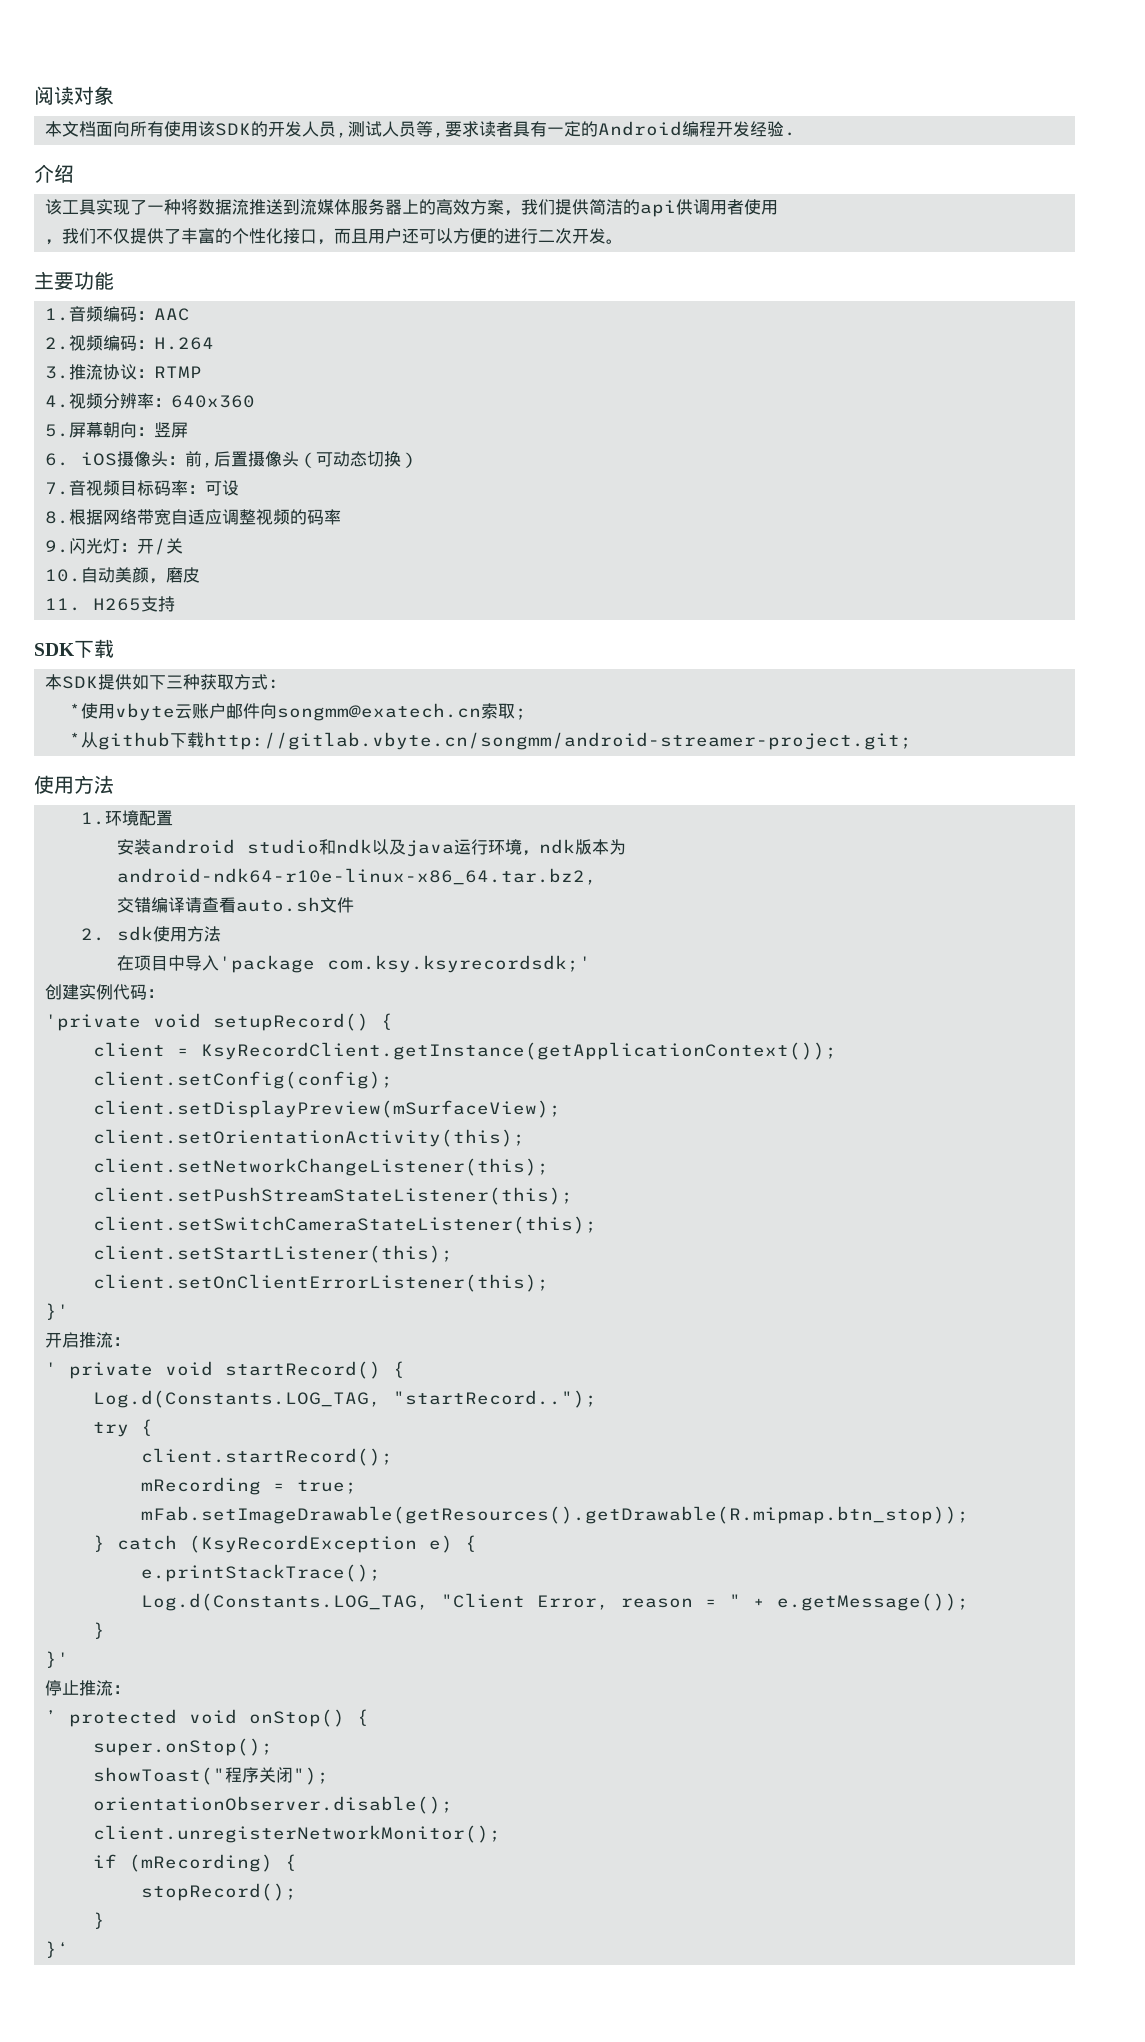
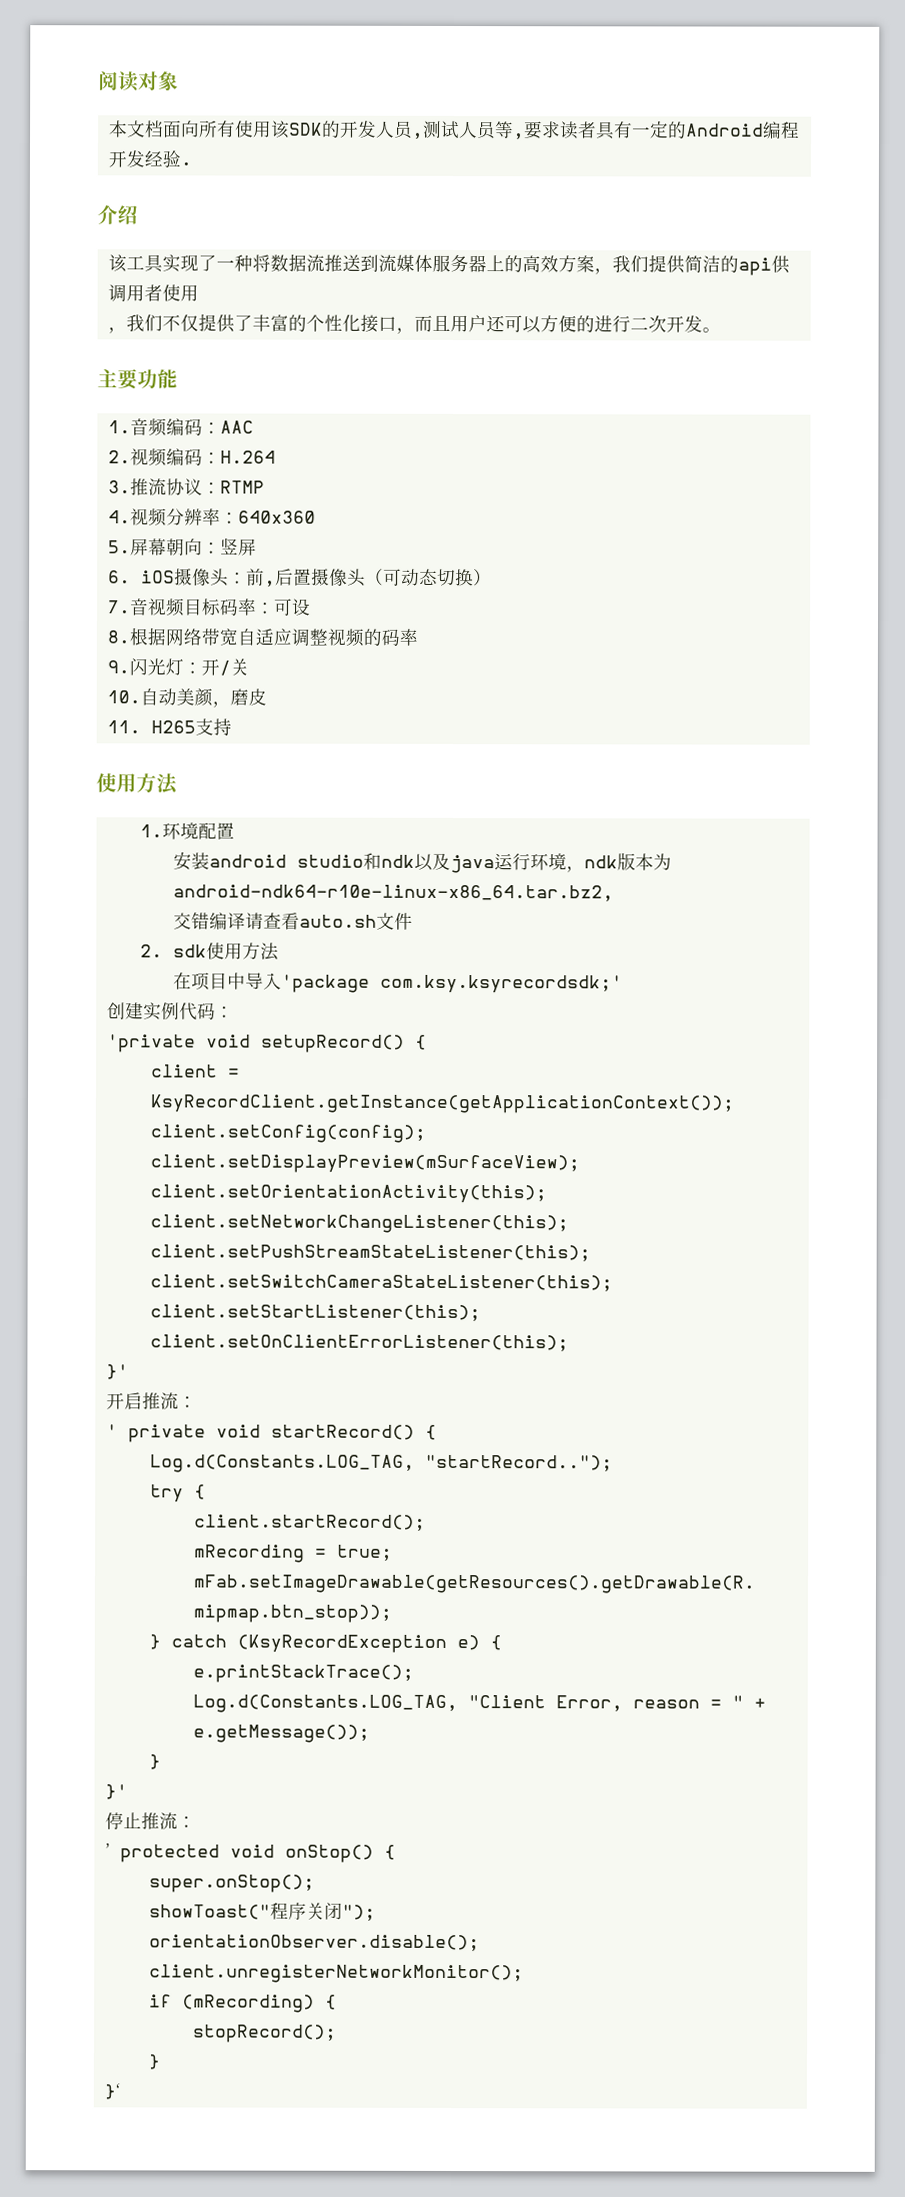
[34,639,114,658] [44,674,280,690] [68,703,527,721] [68,732,912,750] // SDK下载 // 本SDK提供如下三种获取方式: // *使用vbyte云账户邮件向songmm@exatech.cn索取; // *从github下载http://gitlab.vbyte.cn/songmm/android-streamer-project.git; -> (232, 727) none

